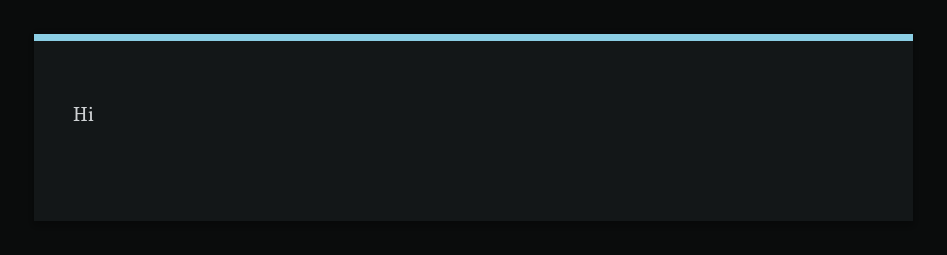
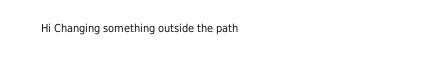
(94, 113) none -> [54,23,238,35] Changing something outside the path

